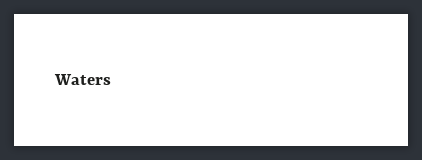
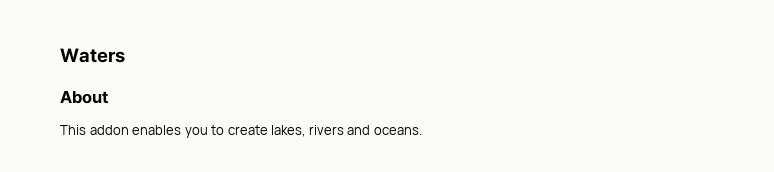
(111, 79) none -> [60,90,108,104] [60,125,422,138] // About // This addon enables you to create lakes, rivers and oceans.

